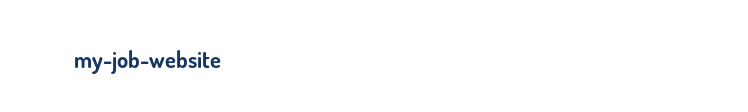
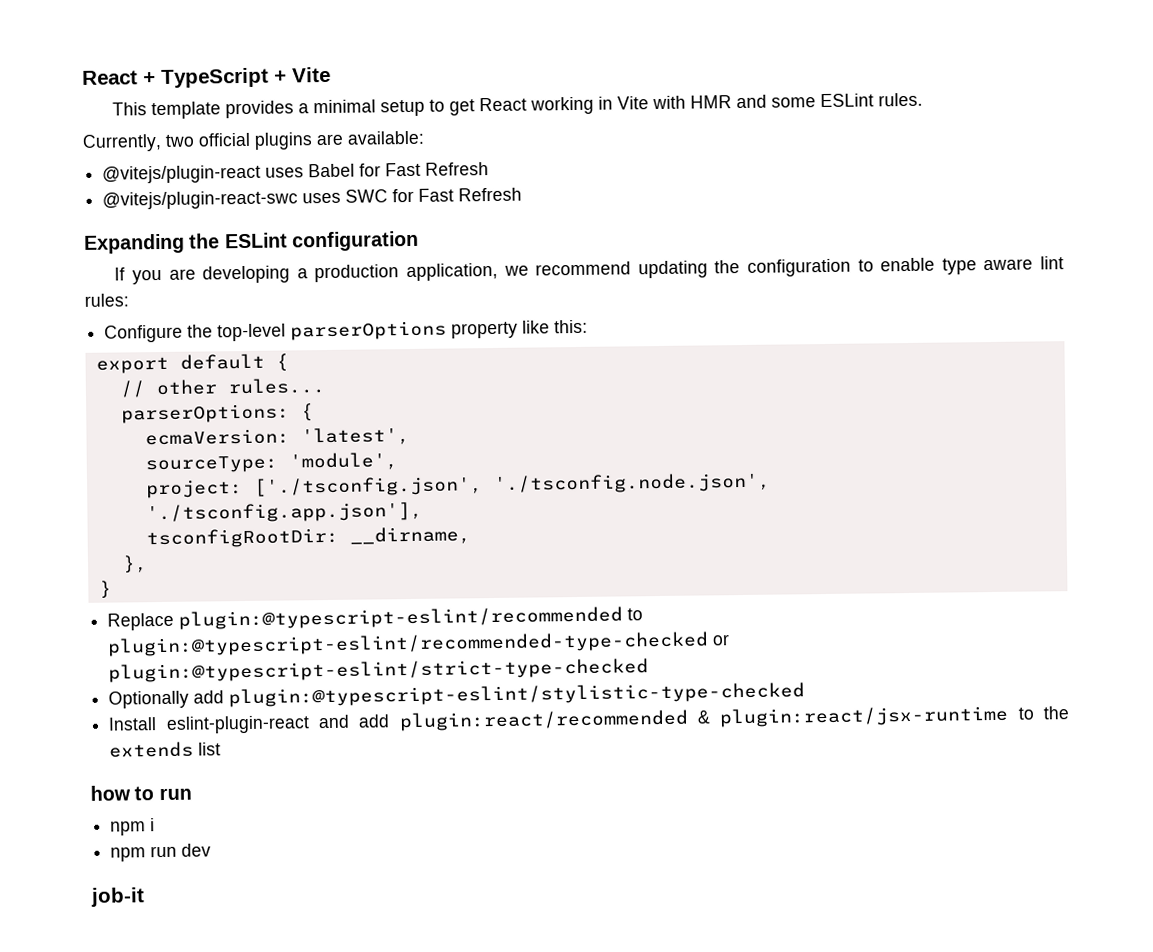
[74,50,221,74] my-job-website -> [82,66,331,88] [112,92,924,120] [82,130,424,152] [102,162,490,184] [102,187,523,210] [84,230,419,254] [114,256,1064,285] [84,293,129,307] [104,319,589,343] [95,353,289,374] [119,378,325,398] [120,403,314,424] [144,427,410,446] [144,452,398,474] [145,472,771,499] [145,501,423,524] [145,526,471,549] [121,555,148,574] [98,580,112,599] [107,606,644,631] [107,631,731,657] [108,658,650,683] [108,682,806,709] [108,705,1069,734] [109,741,222,758] [90,785,192,801] [110,818,156,836] [110,843,212,862] [90,887,145,907] React + TypeScript + Vite // This template provides a minimal setup to get React working in Vite with HMR and some ESLint rules. // Currently, two official plugins are available: // @vitejs/plugin-react uses Babel for Fast Refresh // @vitejs/plugin-react-swc uses SWC for Fast Refresh // Expanding the ESLint configuration // If you are developing a production application, we recommend updating the configuration to enable type aware lint rules: // Configure the top-level parserOptions property like this: // export default { // // other rules... // parserOptions: { // ecmaVersion: 'latest', // sourceType: 'module', // project: ['./tsconfig.json', './tsconfig.node.json', './tsconfig.app.json'], // tsconfigRootDir: __dirname, // }, // } // Replace plugin:@typescript-eslint/recommended to plugin:@typescript-eslint/recommended-type-checked or plugin:@typescript-eslint/strict-type-checked // Optionally add plugin:@typescript-eslint/stylistic-type-checked // Install eslint-plugin-react and add plugin:react/recommended & plugin:react/jsx-runtime to the extends list // how to run // npm i // npm run dev // job-it

